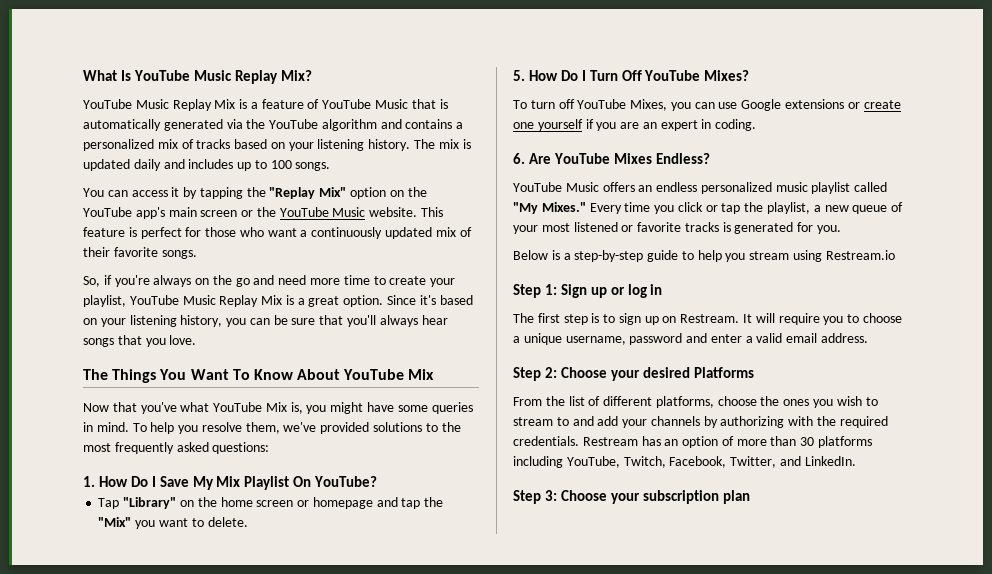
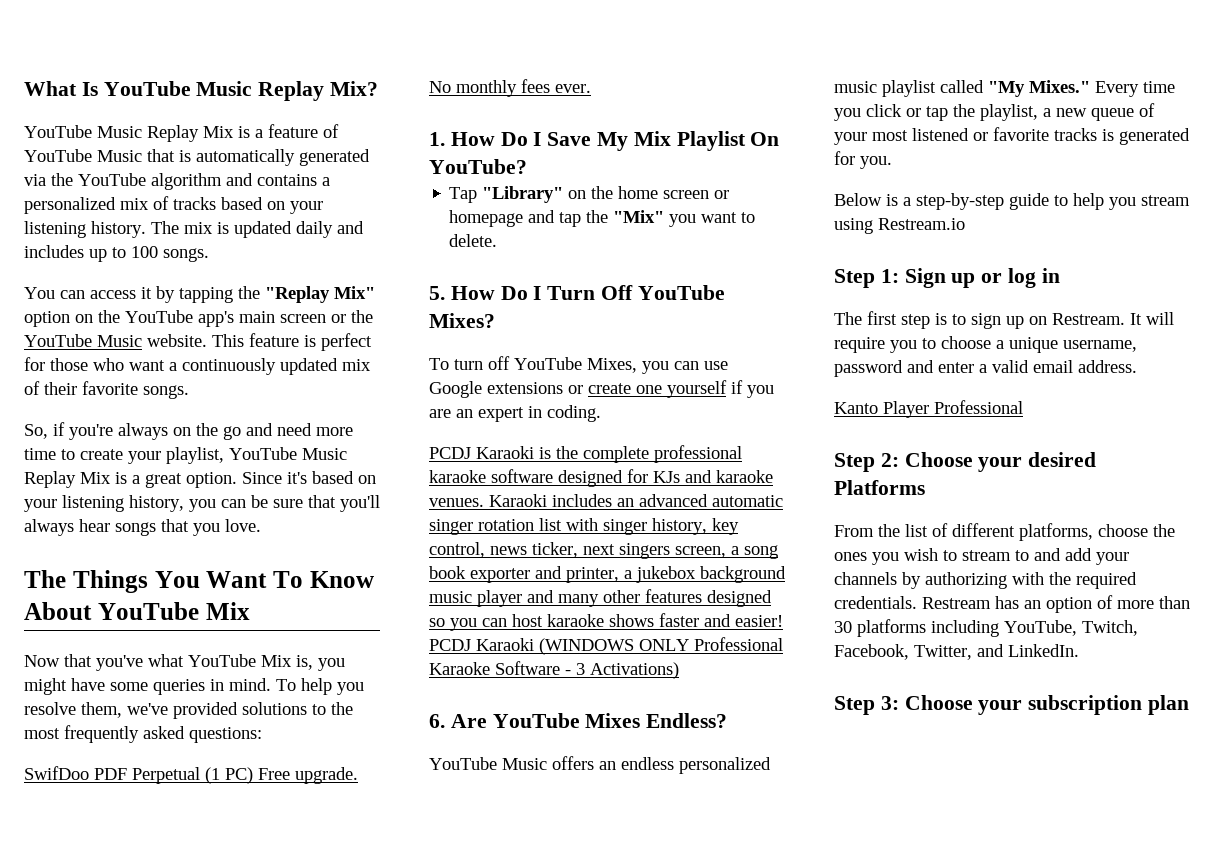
(270, 448) none -> [24,766,358,784] [429,79,591,97] // SwifDoo PDF Perpetual (1 PC) Free upgrade. No monthly fees ever.
(757, 125) none -> [429,445,742,463] [429,469,773,487] [429,494,783,507] [429,518,739,535] [429,542,778,559] [429,566,786,583] [429,589,772,607] [429,613,783,631] [429,637,783,655] [429,661,679,679] // PCDJ Karaoki is the complete professional karaoke software designed for KJs and karaoke venues. Karaoki includes an advanced automatic singer rotation list with singer history, key control, news ticker, next singers screen, a song book exporter and printer, a jukebox background music player and many other features designed so you can host karaoke shows faster and easier! PCDJ Karaoki (WINDOWS ONLY Professional Karaoke Software - 3 Activations)
(869, 338) none -> [834,400,1023,418] // Kanto Player Professional

